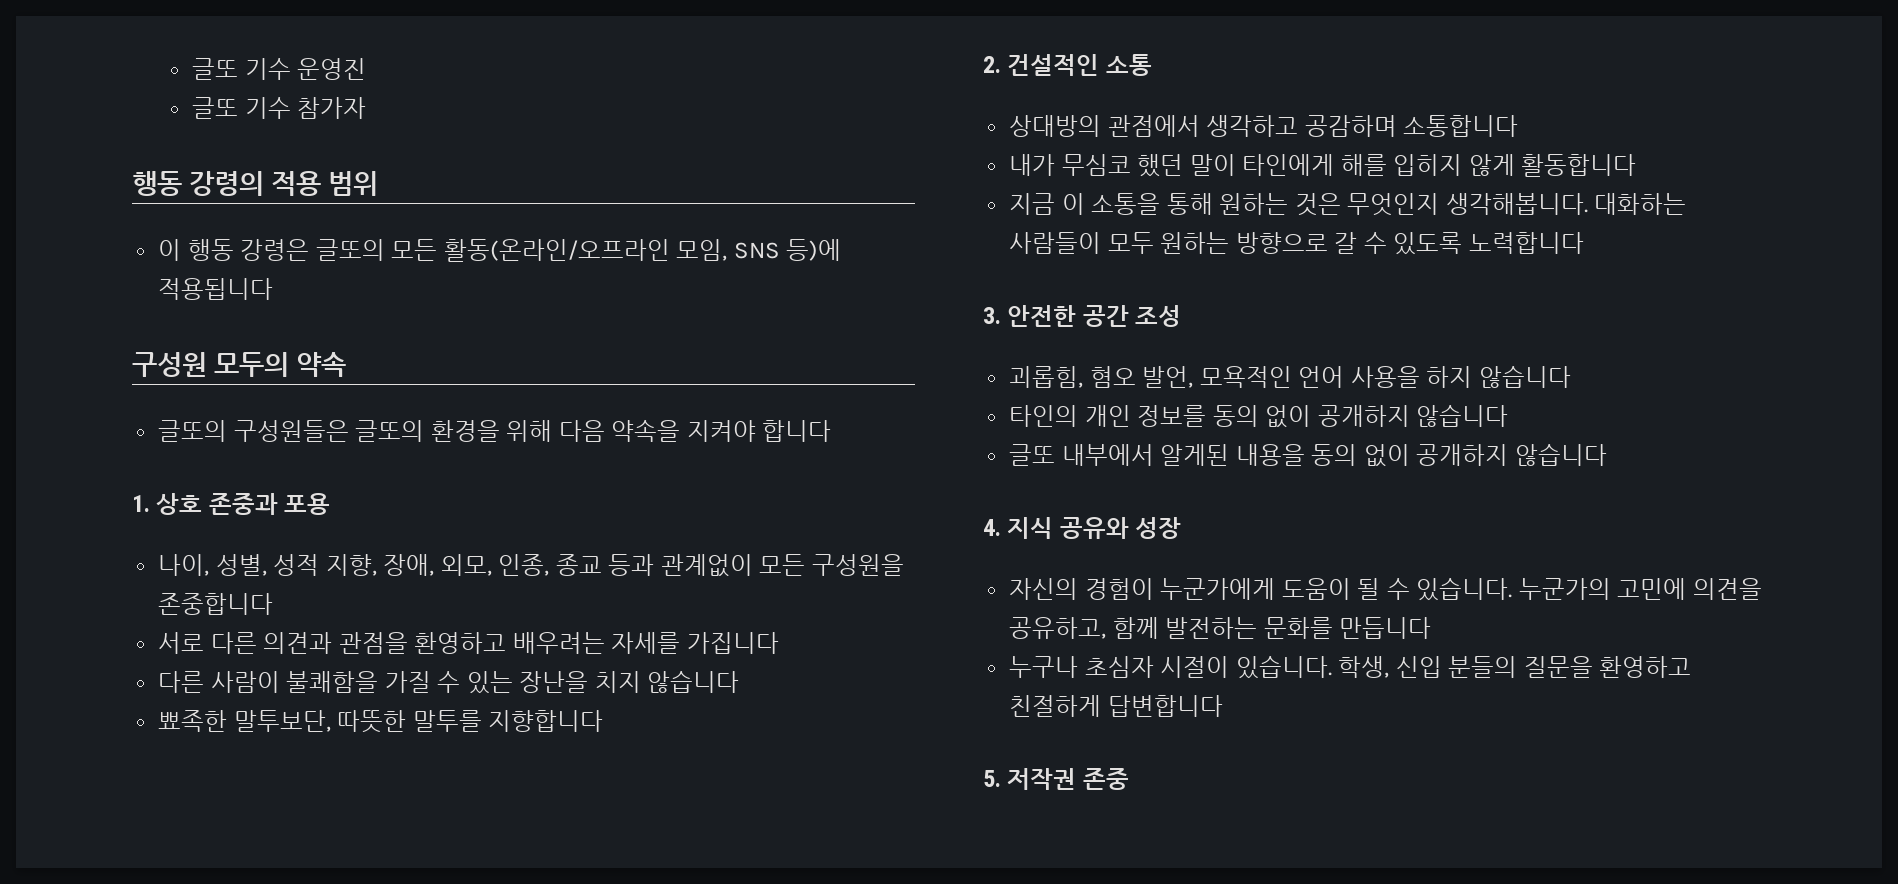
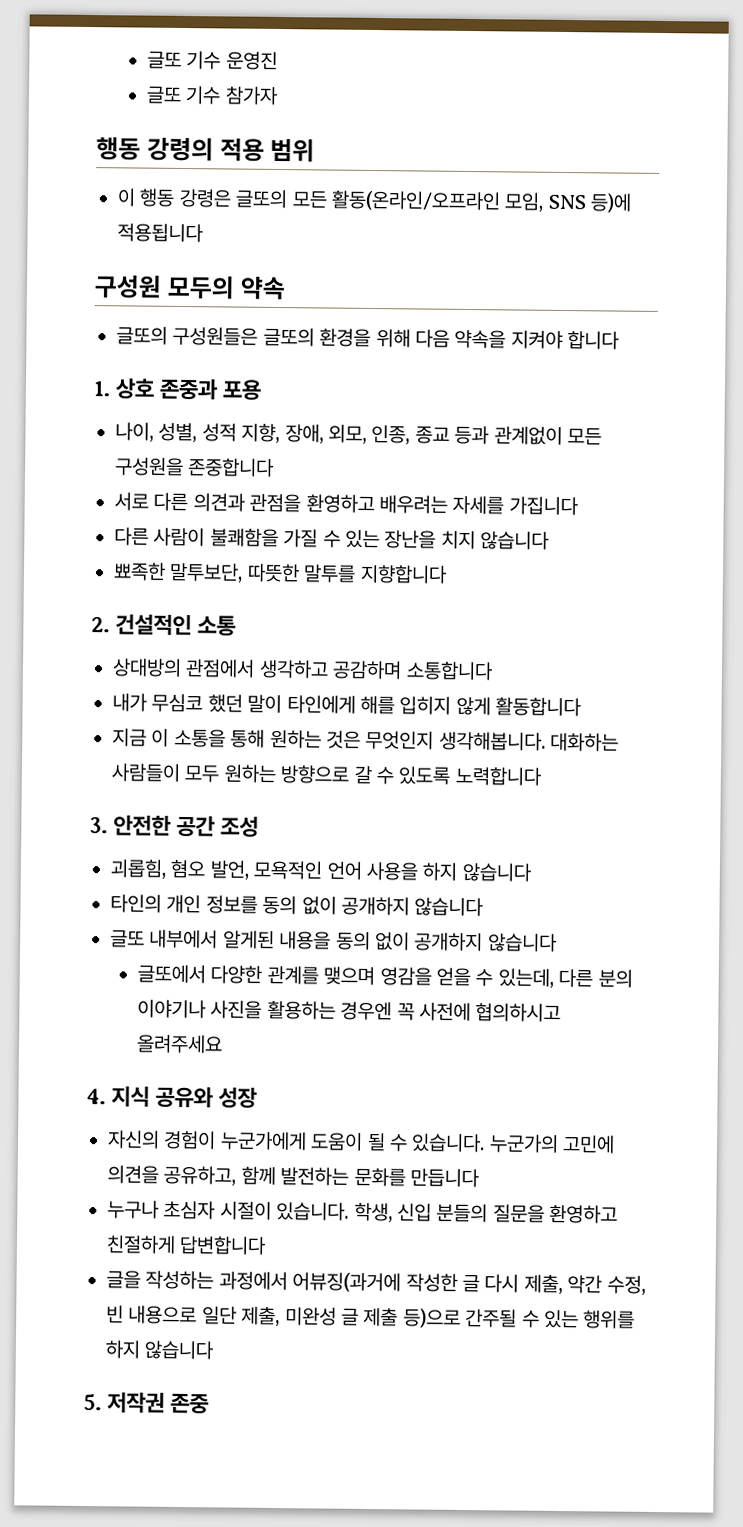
(1607, 454) none -> [136,964,633,988] [136,999,562,1023] [135,1034,223,1054] // 글또에서 다양한 관계를 맺으며 영감을 얻을 수 있는데, 다른 분의 이야기나 사진을 활용하는 경우엔 꼭 사전에 협의하시고 올려주세요
(1223, 706) none -> [106,1270,646,1295] [106,1305,636,1329] [105,1340,215,1360] // 글을 작성하는 과정에서 어뷰징(과거에 작성한 글 다시 제출, 약간 수정, 빈 내용으로 일단 제출, 미완성 글 제출 등)으로 간주될 수 있는 행위를 하지 않습니다

